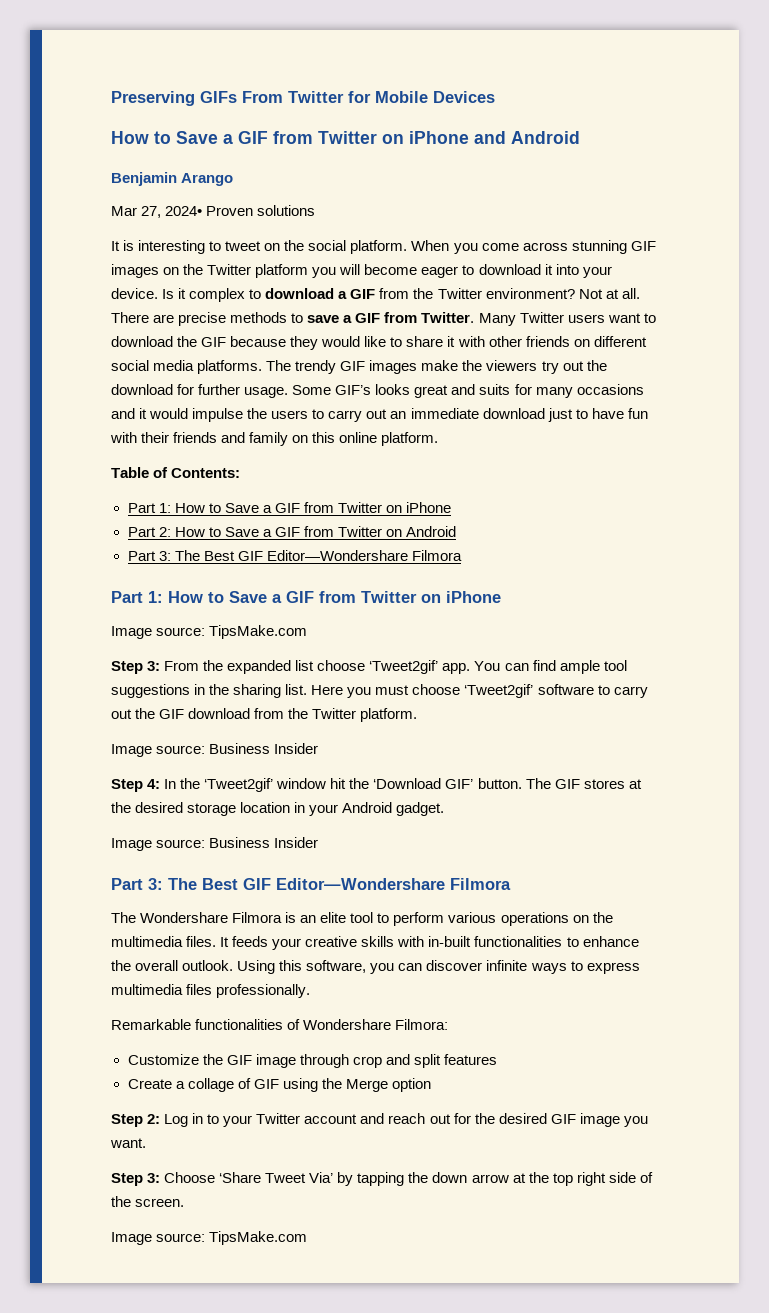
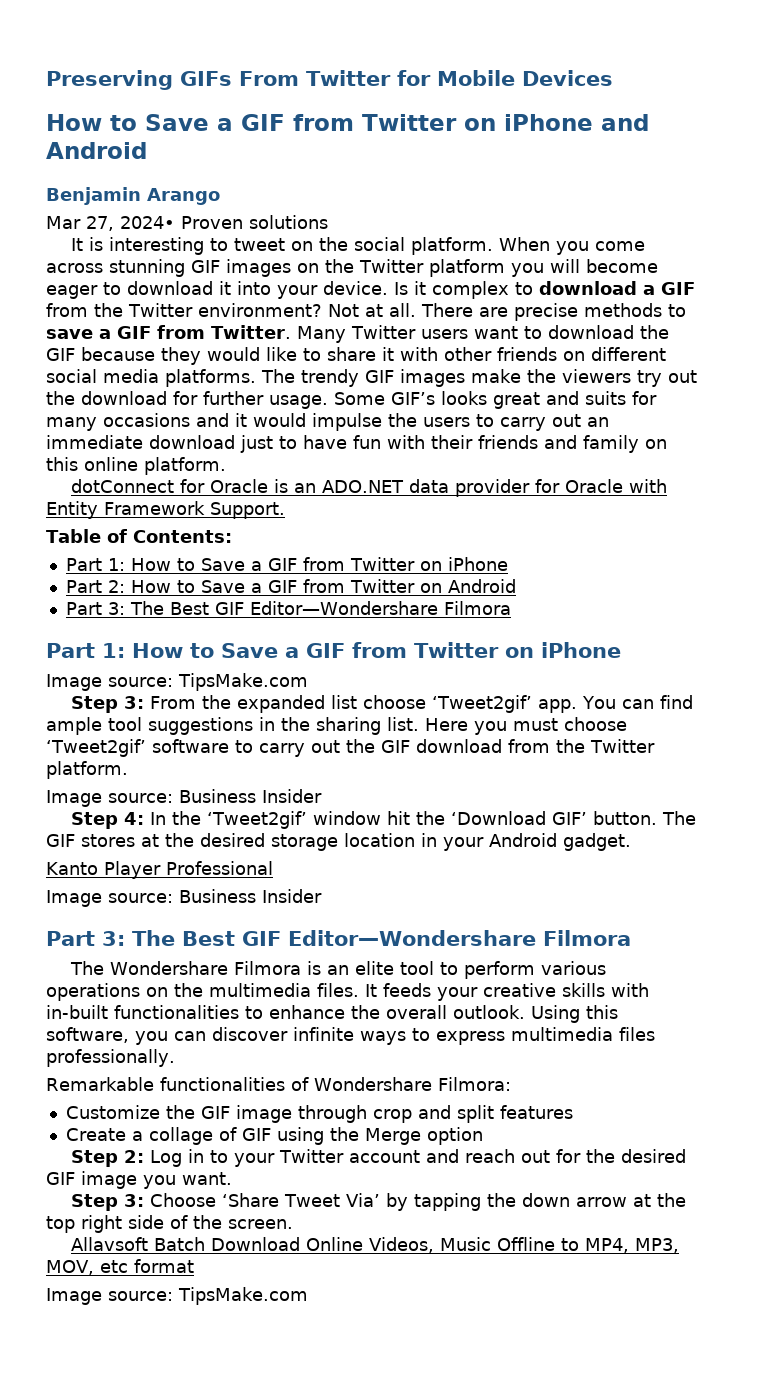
(439, 439) none -> [71,479,668,497] [46,501,285,519] // dotConnect for Oracle is an ADO.NET data provider for Oracle with Entity Framework Support.
(445, 809) none -> [46,861,273,879] // Kanto Player Professional
(185, 1202) none -> [71,1237,680,1253] [46,1259,194,1275] // Allavsoft Batch Download Online Videos, Music Offline to MP4, MP3, MOV, etc format

